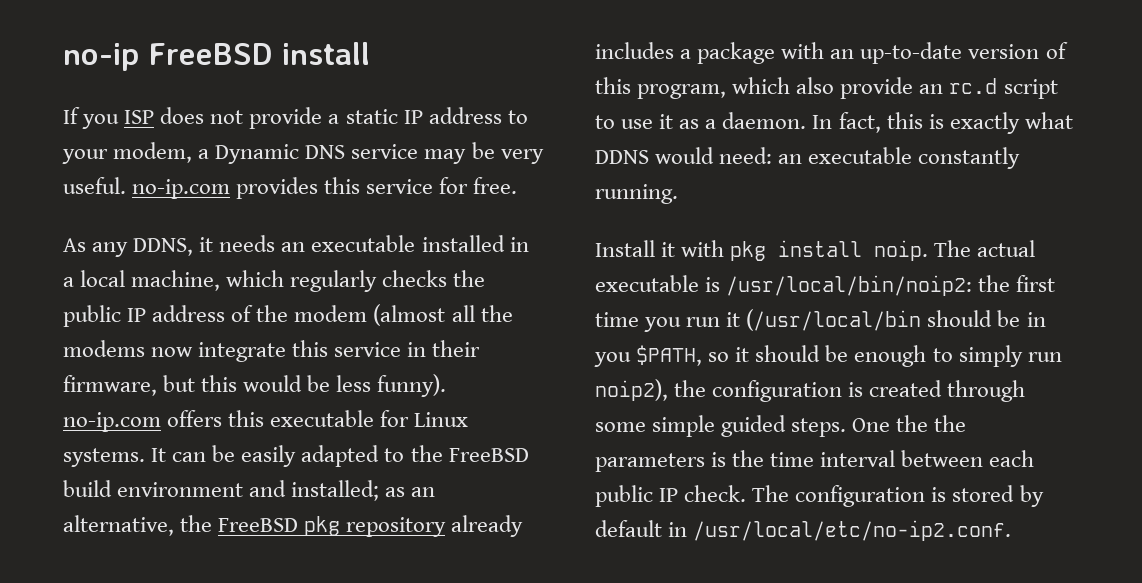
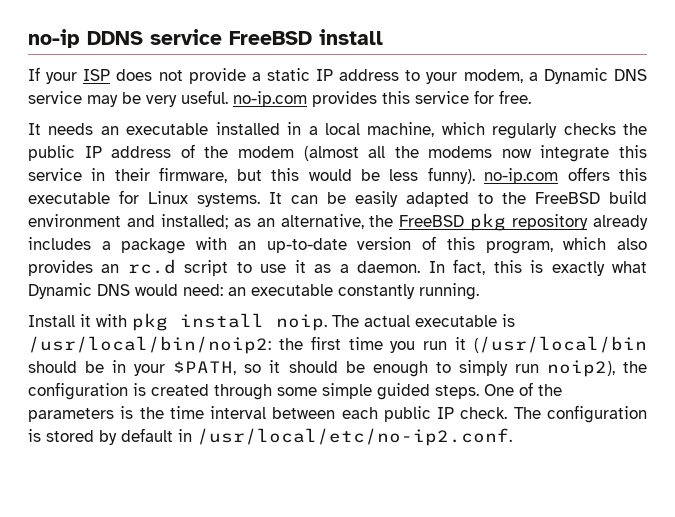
(139, 57) none -> [87,29,222,45] DDNS service
[82,114,120,129] you -> [46,72,78,84] your
[63,237,214,257] As any DDNS, it -> [28,123,41,135] It
[840,77,914,99] provide -> [28,260,93,276] provides
[595,150,649,164] DDNS -> [28,283,130,299] Dynamic DNS
[594,352,631,367] you -> [134,364,166,376] your
[896,415,929,432] the -> [519,382,533,396] of

